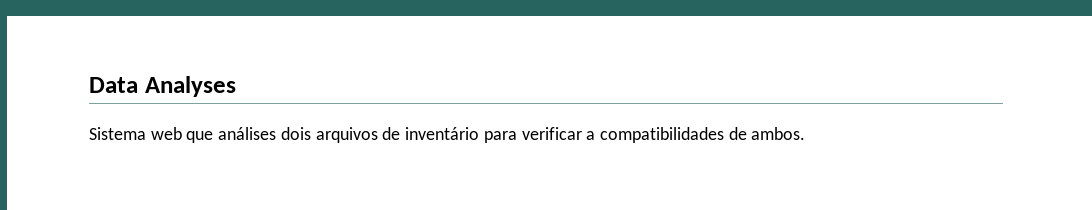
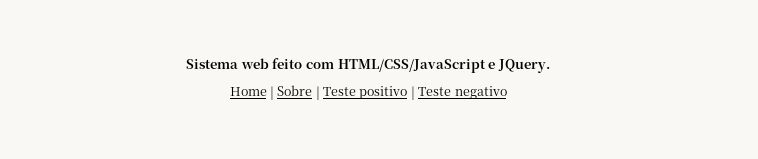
[89,76,236,97] [89,127,806,143] Data Analyses // Sistema web que análises dois arquivos de inventário para verificar a compatibilidades de ambos. -> [186,58,550,73] [229,85,507,100] Sistema web feito com HTML/CSS/JavaScript e JQuery. // Home | Sobre | Teste positivo | Teste negativo

